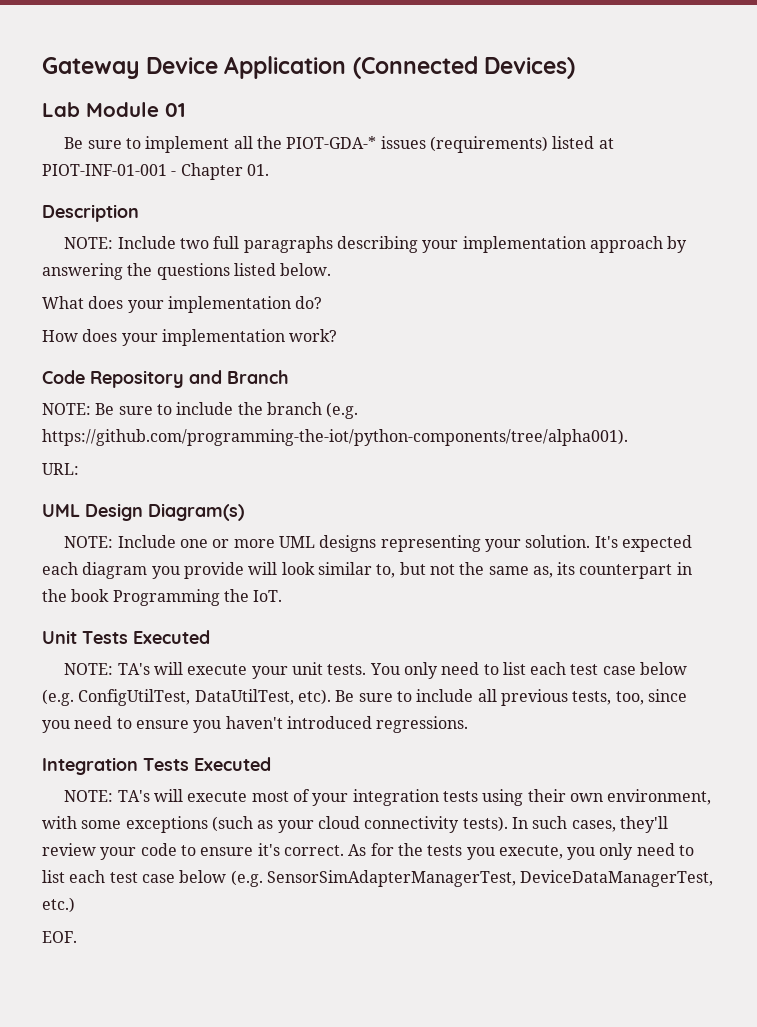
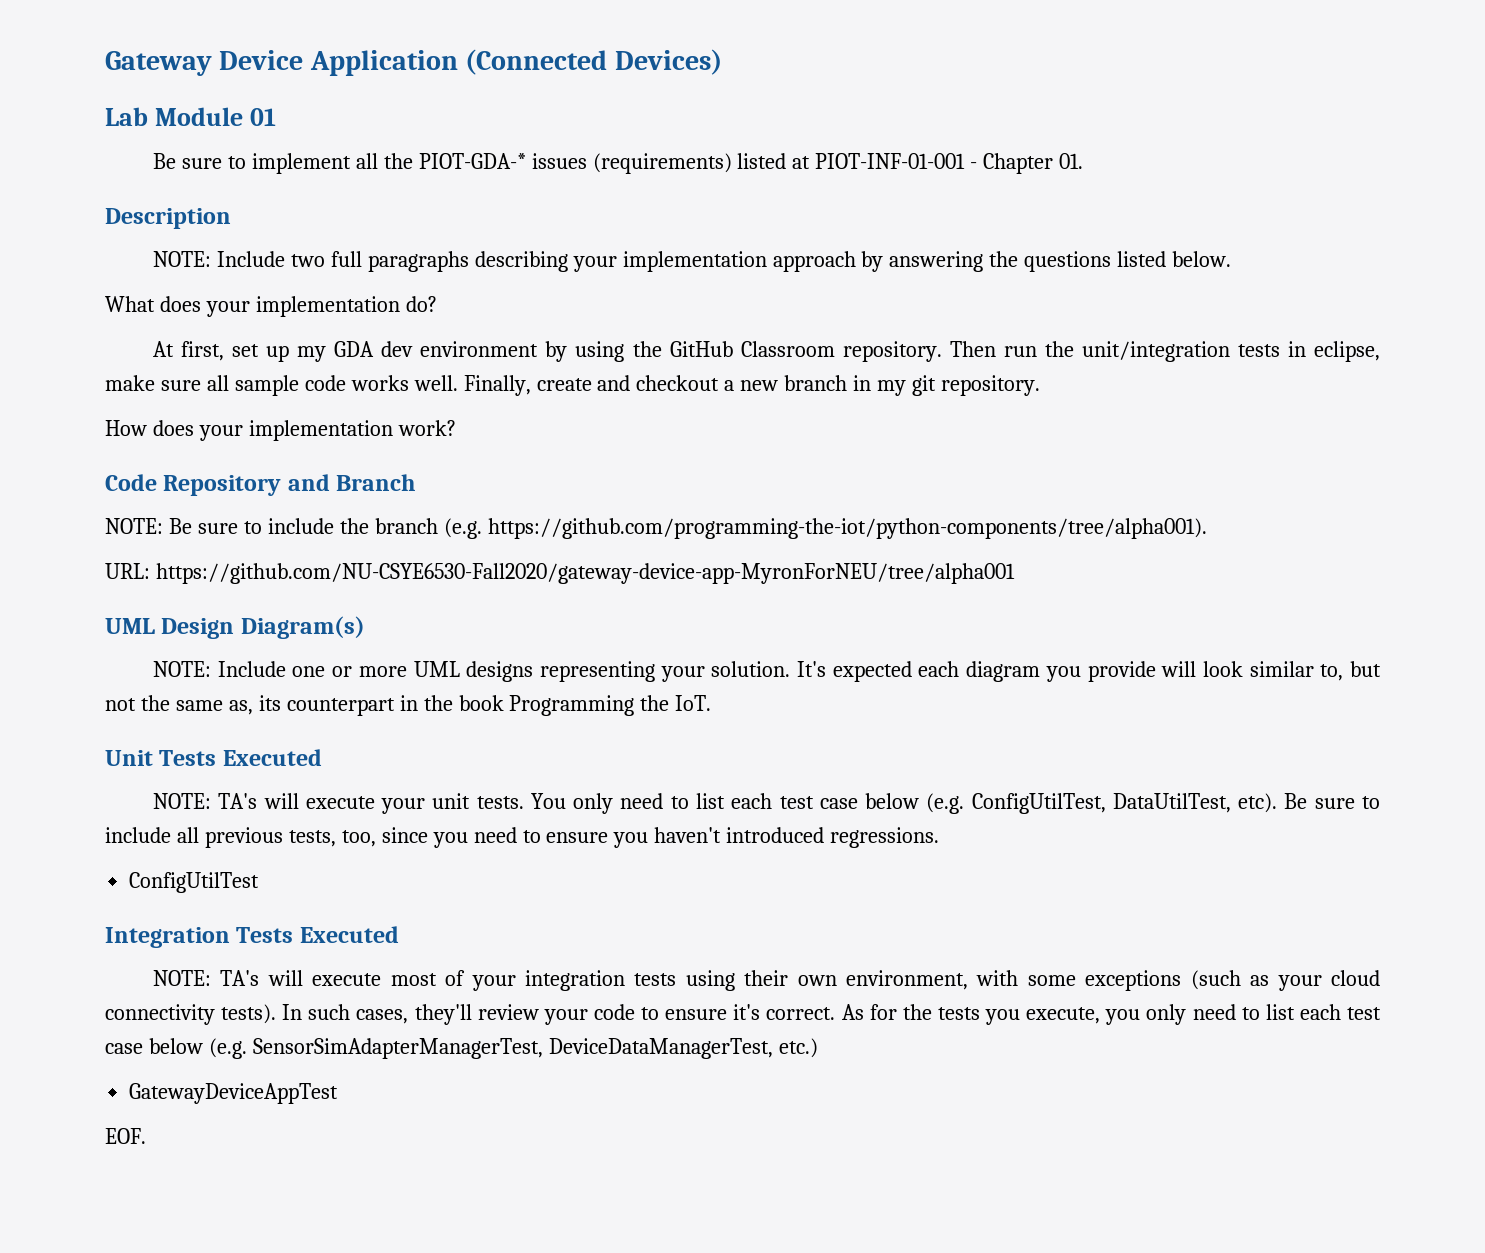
(323, 302) none -> [153,341,1381,362] [105,375,1040,396] // At first, set up my GDA dev environment by using the GitHub Classroom repository. Then run the unit/integration tests in eclipse, make sure all sample code works well. Finally, create and checkout a new branch in my git repository.
(79, 469) none -> [155,563,1015,584] https://github.com/NU-CSYE6530-Fall2020/gateway-device-app-MyronForNEU/tree/alpha001
(469, 724) none -> [129,872,260,893] // ConfigUtilTest
(75, 905) none -> [129,1083,339,1104] // GatewayDeviceAppTest

